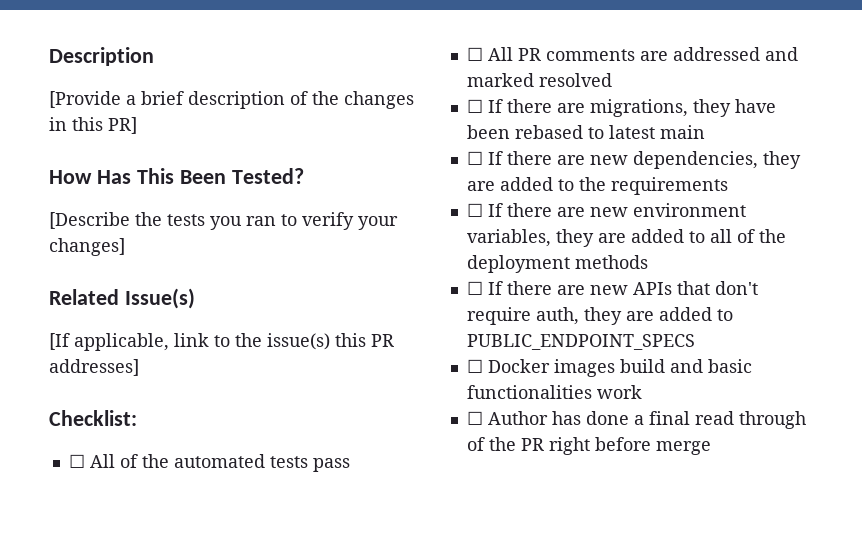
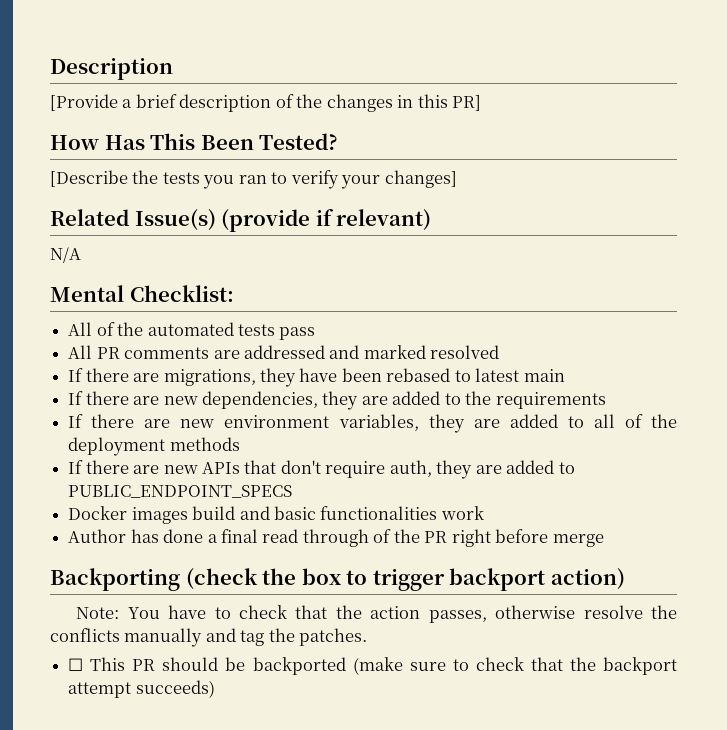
[49,333,394,351] [49,359,139,376] // [If applicable, link to the issue(s) this PR addresses] // -> [221,209,432,232] [50,247,81,263] [50,285,124,302] (provide if relevant) // N/A // Mental
[68,454,85,468] ☐ -> (234, 293) none
[466,47,483,61] ☐ -> (316, 333) none
[466,99,483,113] ☐ -> (500, 352) none
[466,151,483,165] ☐ -> (565, 375) none
[466,203,483,217] ☐ -> (606, 400) none
[466,281,483,295] ☐ -> (240, 444) none
[466,359,483,373] ☐ -> (293, 491) none
[466,411,483,425] ☐ -> (484, 513) none
(711, 448) none -> [50,568,625,591] [76,605,677,623] [50,628,368,647] [68,657,677,675] [68,680,215,698] // Backporting (check the box to trigger backport action) // Note: You have to check that the action passes, otherwise resolve the conflicts manually and tag the patches. // ☐ This PR should be backported (make sure to check that the backport attempt succeeds)

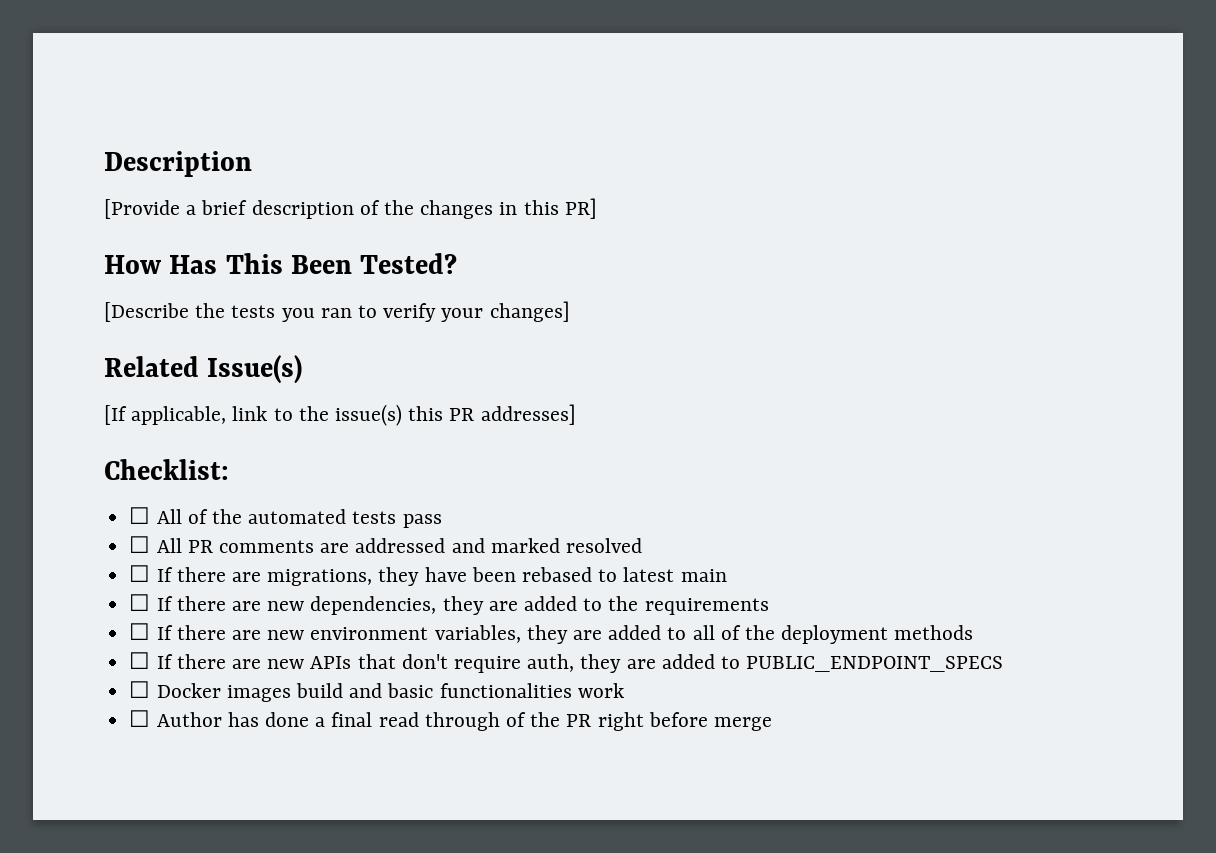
[221,209,432,232] [50,247,81,263] [50,285,124,302] (provide if relevant) // N/A // Mental -> [104,404,576,426] // [If applicable, link to the issue(s) this PR addresses] //
(234, 293) none -> [129,507,151,524] ☐
(316, 333) none -> [129,536,151,553] ☐
(500, 352) none -> [129,565,151,582] ☐
(565, 375) none -> [129,594,151,611] ☐
(606, 400) none -> [129,623,151,640] ☐
(240, 444) none -> [129,652,151,669] ☐
(293, 491) none -> [129,681,151,698] ☐
(484, 513) none -> [129,710,151,727] ☐
[50,568,625,591] [76,605,677,623] [50,628,368,647] [68,657,677,675] [68,680,215,698] // Backporting (check the box to trigger backport action) // Note: You have to check that the action passes, otherwise resolve the conflicts manually and tag the patches. // ☐ This PR should be backported (make sure to check that the backport attempt succeeds) -> (773, 724) none

